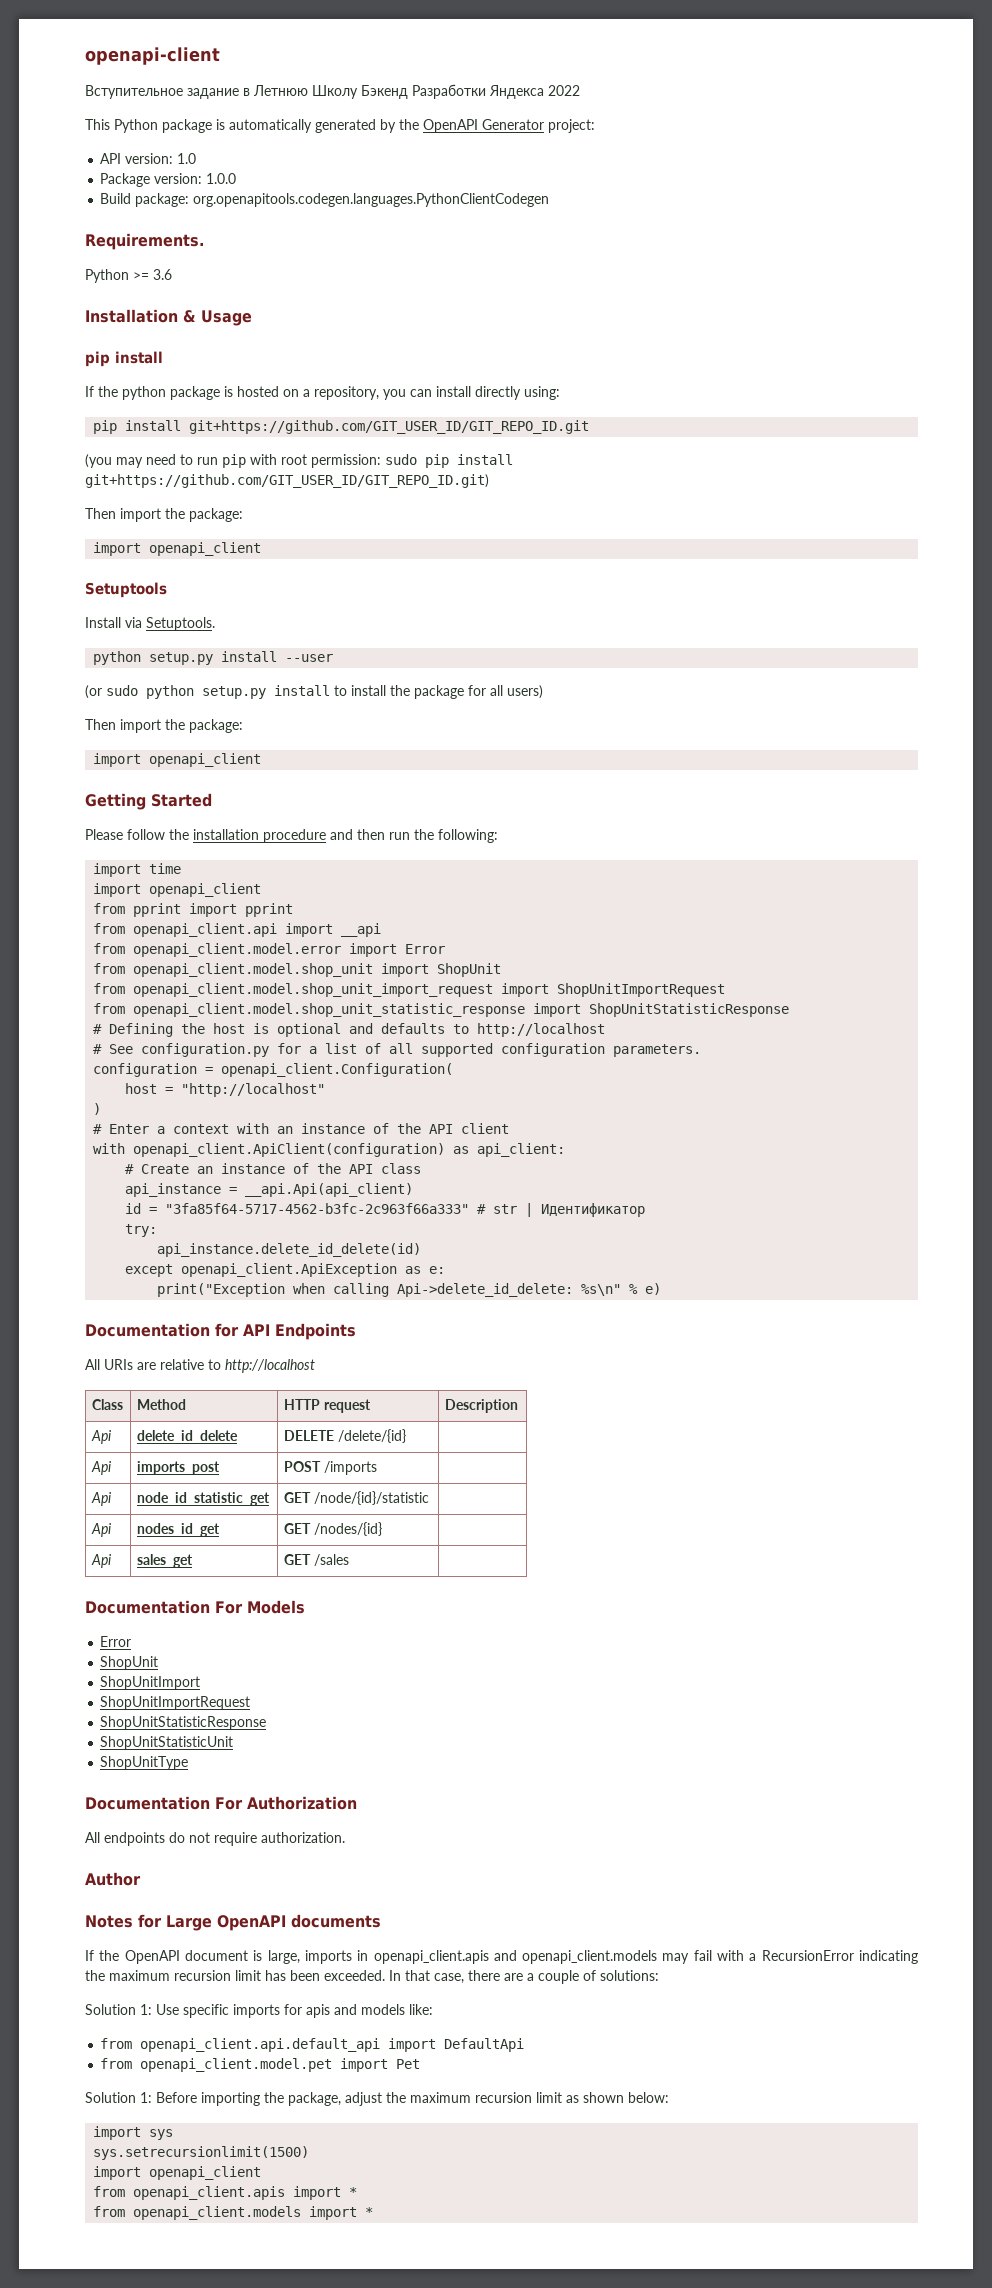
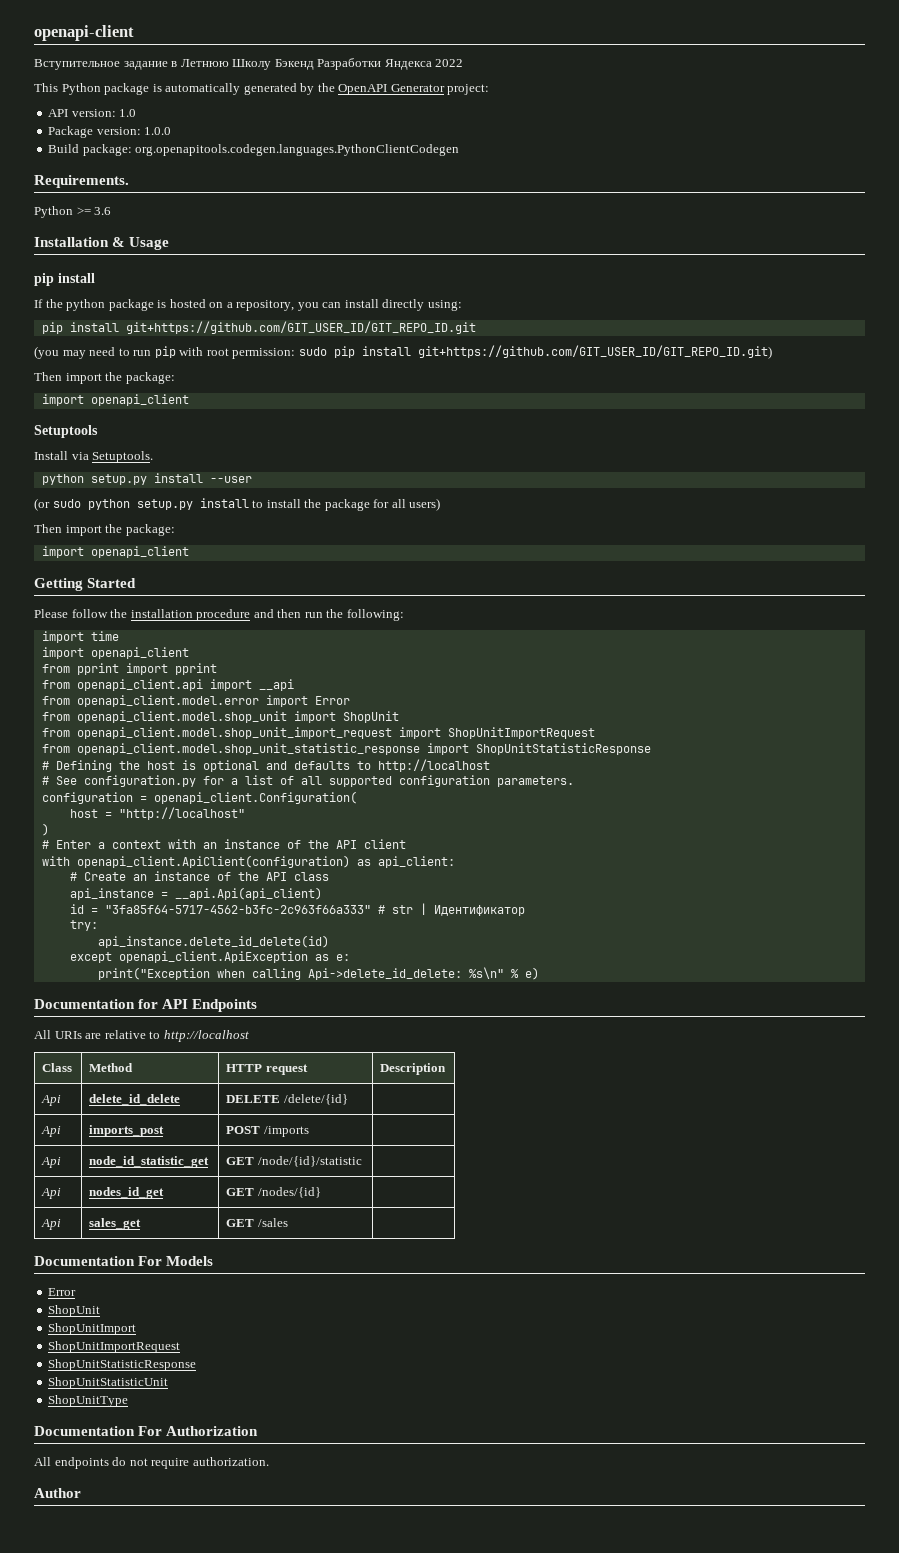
[85,1914,381,1931] [85,1950,918,1964] [85,1970,659,1984] [85,2004,433,2018] [100,2038,525,2052] [100,2058,421,2072] [85,2092,669,2106] [93,2126,174,2140] [93,2146,310,2160] [93,2166,262,2180] [93,2186,358,2200] [93,2206,374,2220] // Notes for Large OpenAPI documents // If the OpenAPI document is large, imports in openapi_client.apis and openapi_client.models may fail with a RecursionError indicating the maximum recursion limit has been exceeded. In that case, there are a couple of solutions: // Solution 1: Use specific imports for apis and models like: // from openapi_client.api.default_api import DefaultApi // from openapi_client.model.pet import Pet // Solution 1: Before importing the package, adjust the maximum recursion limit as shown below: // import sys // sys.setrecursionlimit(1500) // import openapi_client // from openapi_client.apis import * // from openapi_client.models import * -> (81, 1493) none

